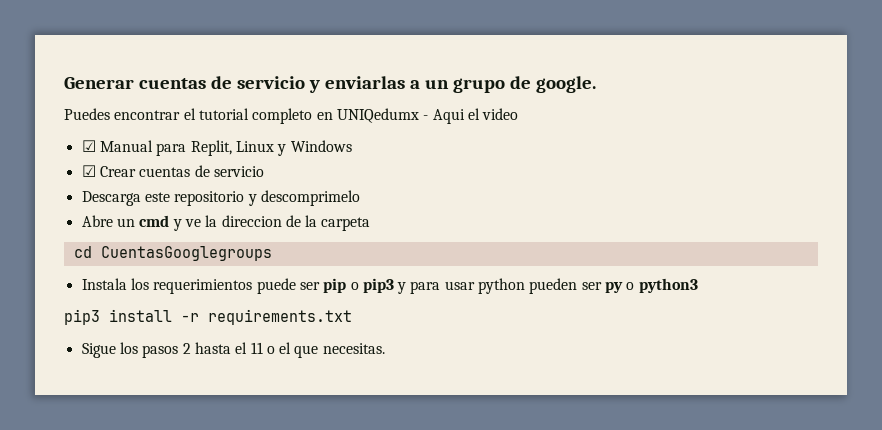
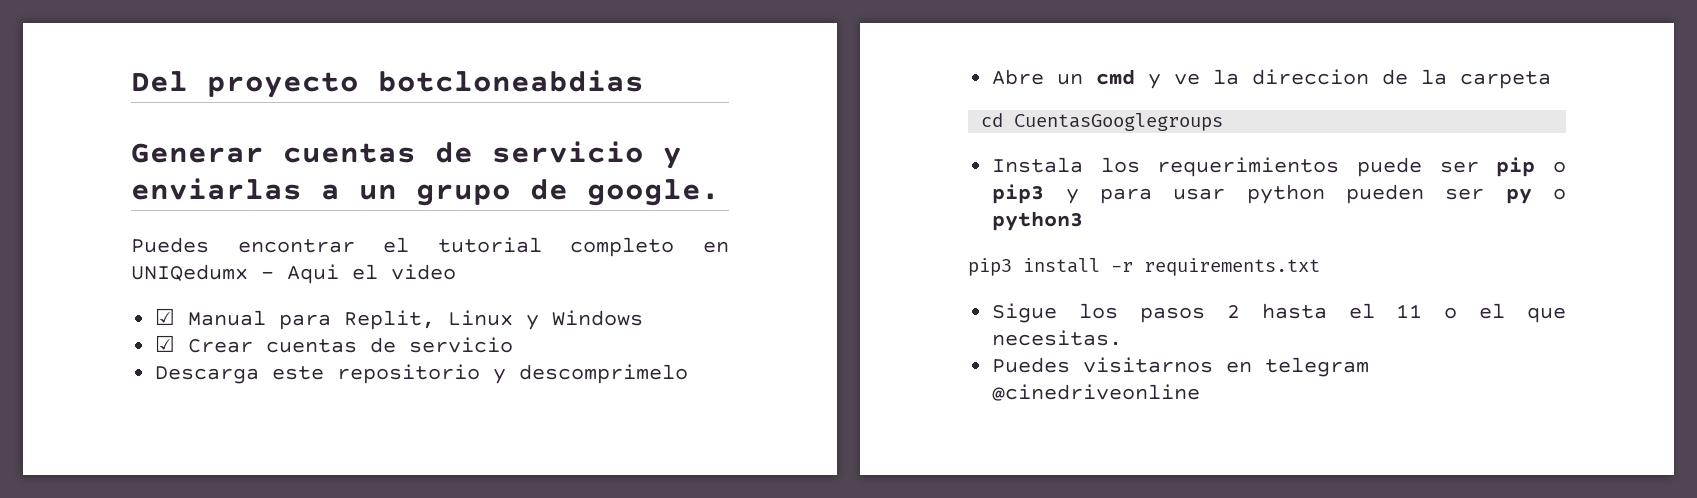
(64, 83) none -> [131,70,644,98] Del proyecto botcloneabdias //
(385, 348) none -> [992,357,1370,377] [992,384,1201,401] // Puedes visitarnos en telegram @cinedriveonline

